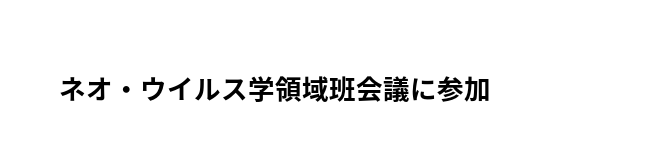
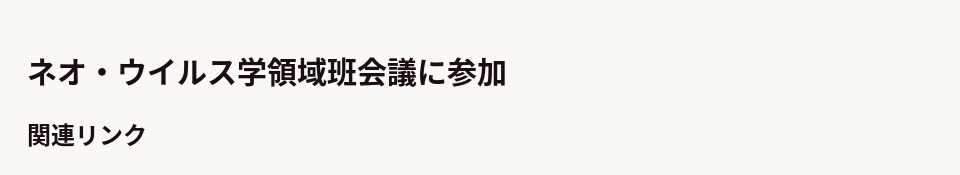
(491, 89) none -> [27,123,147,147] // 関連リンク

